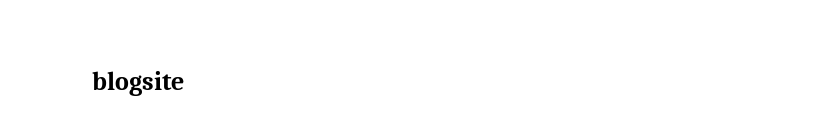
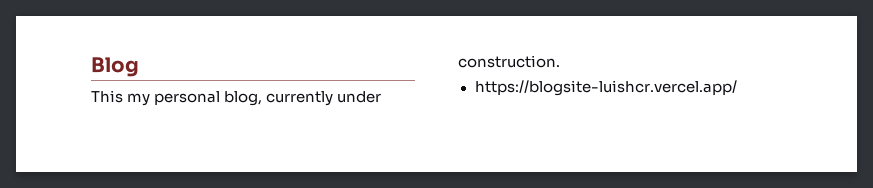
[92,71,184,96] blogsite -> [91,57,139,77] [91,90,382,106] [458,55,560,68] [474,80,737,96] Blog // This my personal blog, currently under construction. // https://blogsite-luishcr.vercel.app/

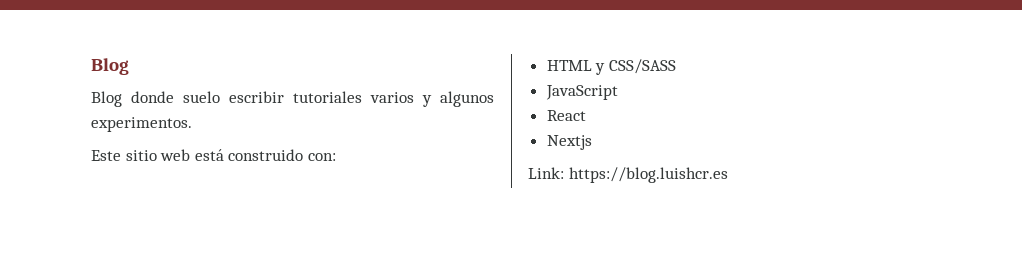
[91,90,382,106] [458,55,560,68] [474,80,737,96] This my personal blog, currently under construction. // https://blogsite-luishcr.vercel.app/ -> [91,91,494,107] [91,117,192,132] [91,149,336,161] [546,59,676,75] [545,85,618,100] [546,110,586,121] [546,135,592,150] [528,167,728,183] Blog donde suelo escribir tutoriales varios y algunos experimentos. // Este sitio web está construido con: // HTML y CSS/SASS // JavaScript // React // Nextjs // Link: https://blog.luishcr.es

